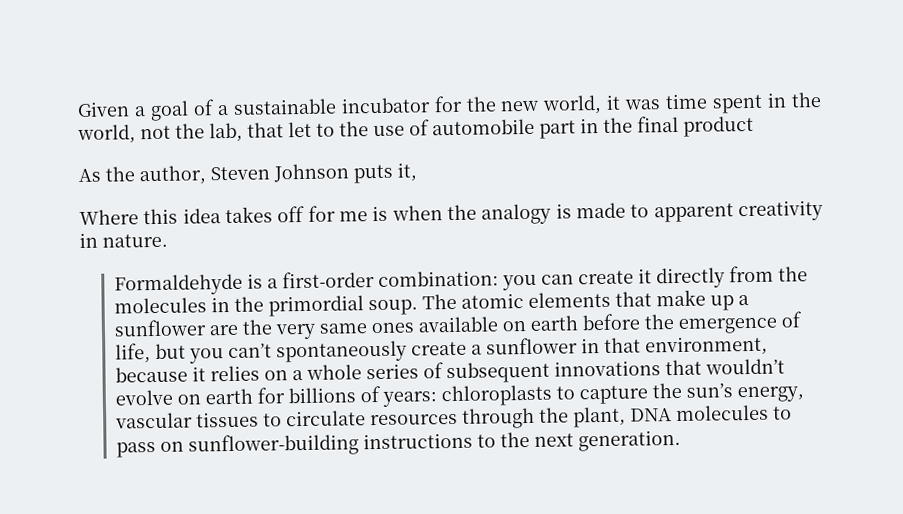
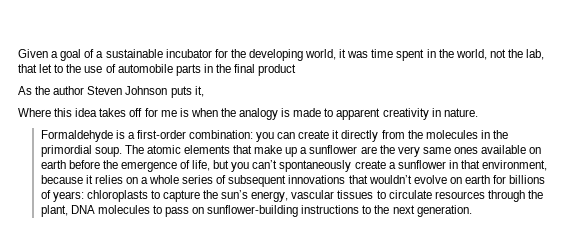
[500,100,540,112] new -> [248,49,303,61] developing
[539,120,576,139] part -> [175,64,201,76] parts
[139,165,207,186] author, -> [53,86,85,95] author

